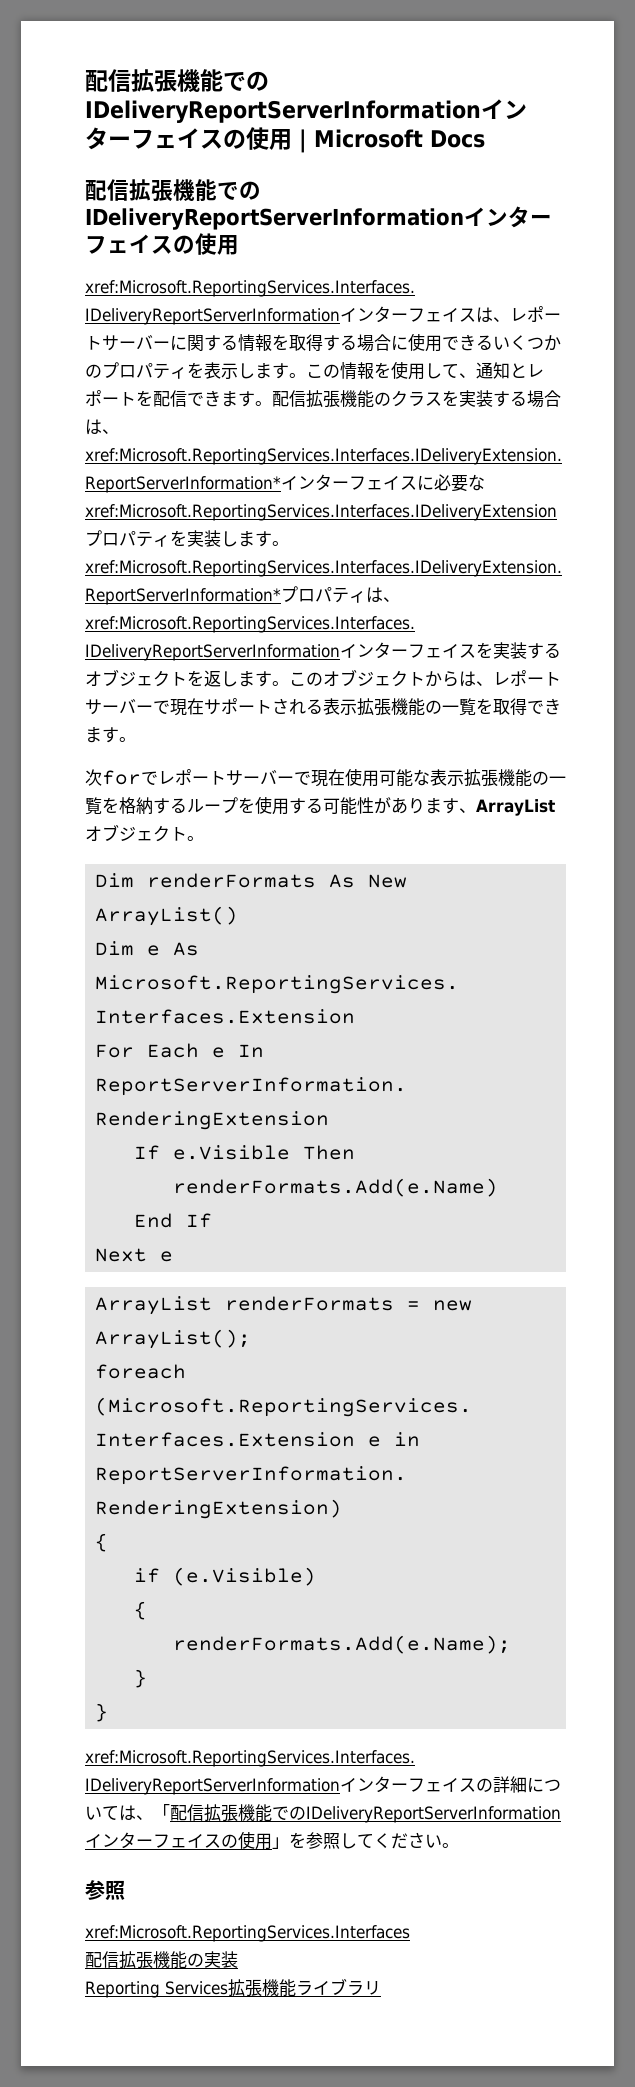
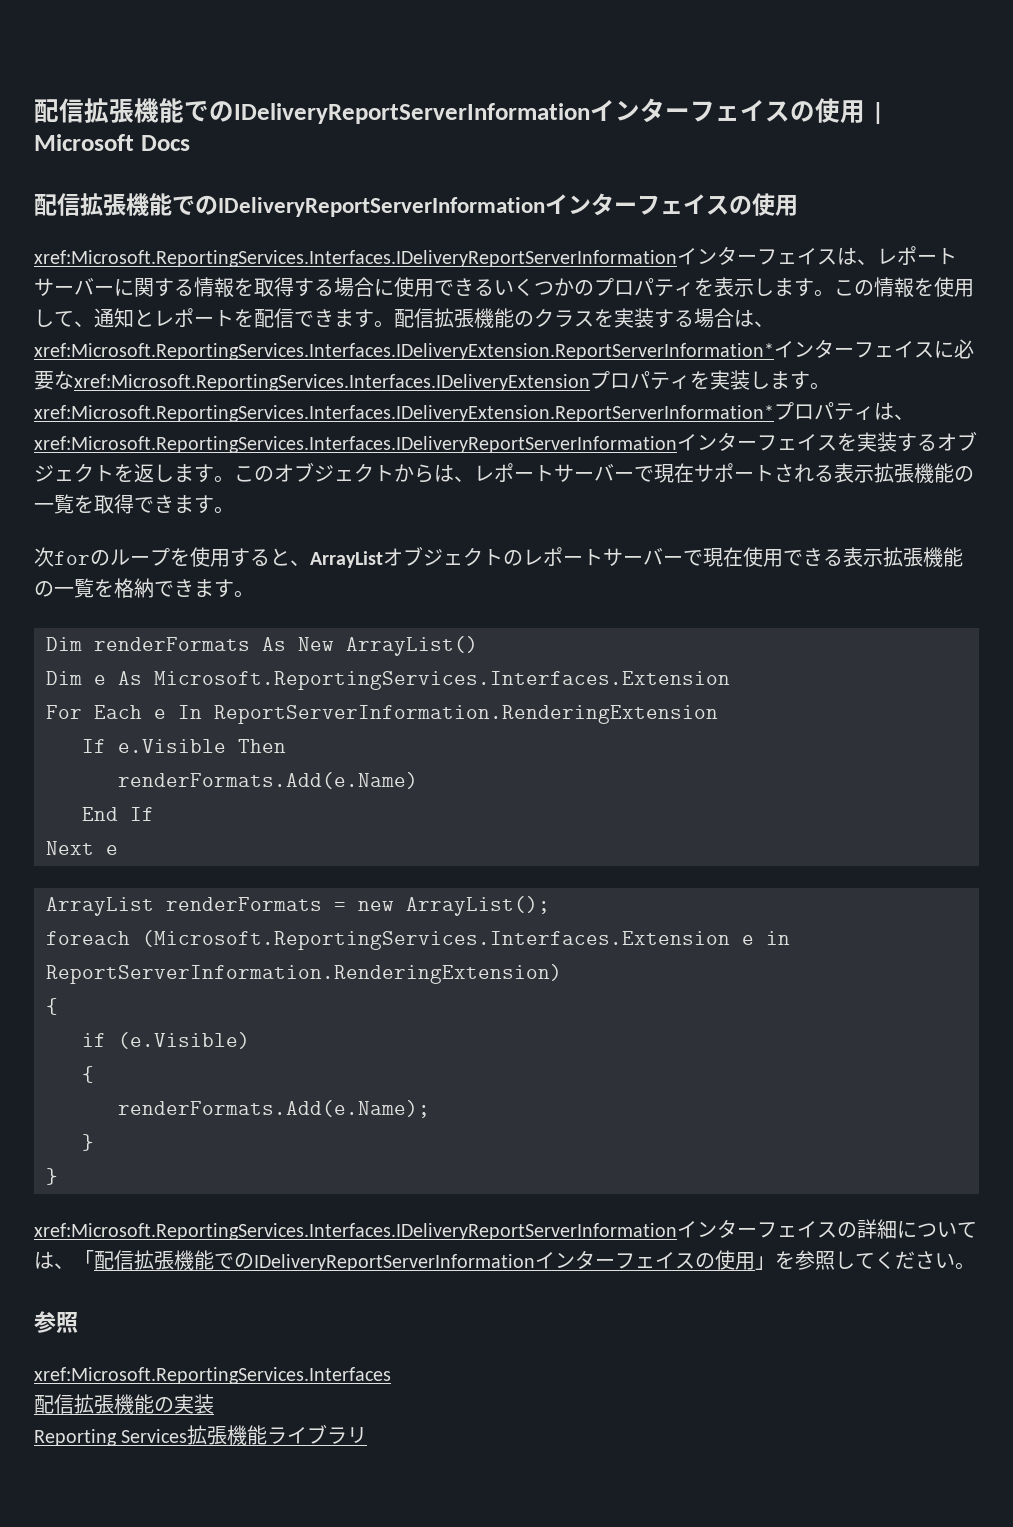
[141,771,158,785] で -> [90,546,523,568] のループを使用すると、ArrayListオブジェクトの
[379,769,430,787] 可能な -> [783,548,843,566] できる
[153,796,555,816] [85,824,187,842] するループを使用する可能性があります、ArrayListオブジェクト -> [154,579,234,598] できます

